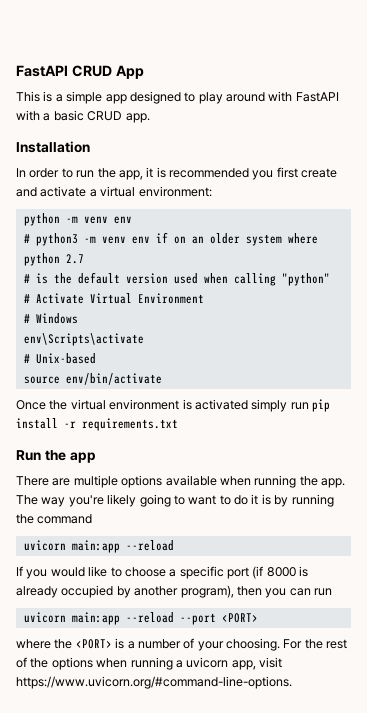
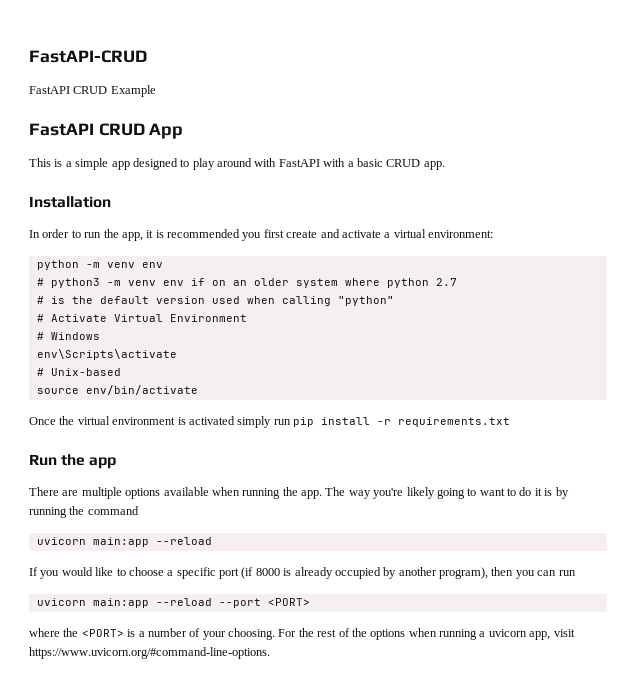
(16, 71) none -> [29,50,147,63] [29,85,156,97] FastAPI-CRUD // FastAPI CRUD Example //

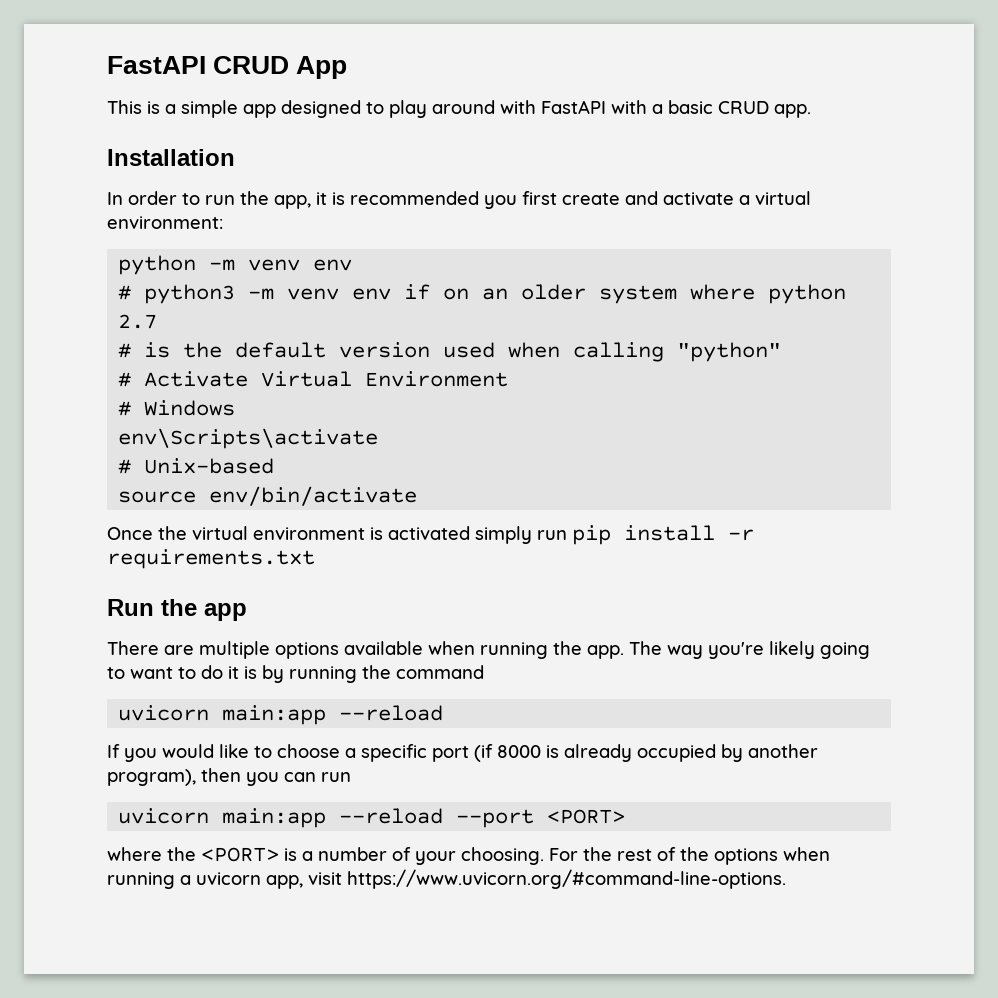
[29,50,147,63] [29,85,156,97] FastAPI-CRUD // FastAPI CRUD Example // -> (107, 65) none

